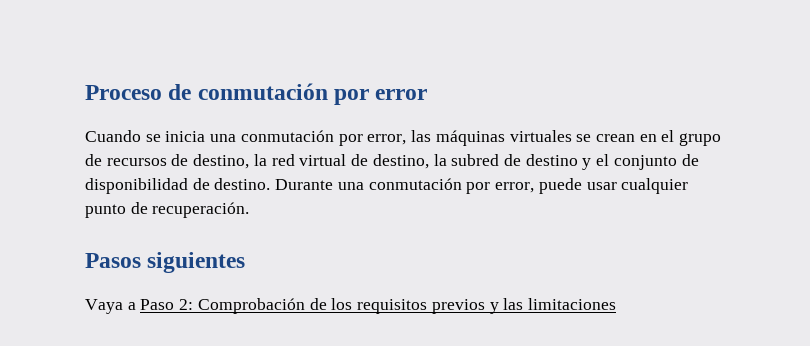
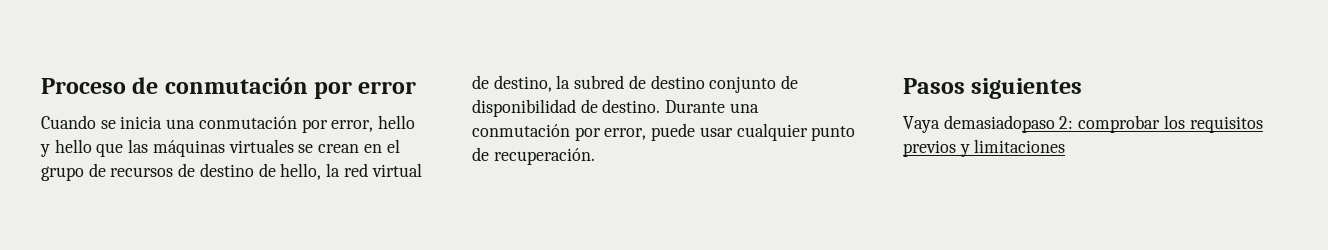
(407, 139) none -> [378,115,416,129] [40,139,124,157] hello y hello que
[193,154,250,169] destino, -> [199,163,322,180] destino de hello,
[582,154,610,170] y el -> (705, 82) none
[127,298,327,314] a Paso 2: Comprobación de -> [943,115,1161,133] demasiadopaso 2: comprobar
[503,298,524,310] las -> (970, 150) none

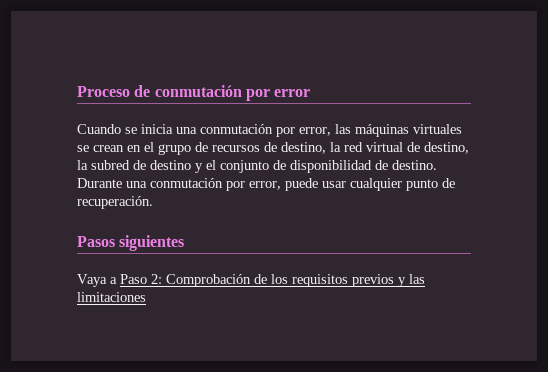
[378,115,416,129] [40,139,124,157] hello y hello que -> (331, 131) none
[199,163,322,180] destino de hello, -> [281,142,326,154] destino,
(705, 82) none -> [195,160,216,173] y el
[943,115,1161,133] demasiadopaso 2: comprobar -> [110,274,267,287] a Paso 2: Comprobación de
(970, 150) none -> [409,274,425,284] las

